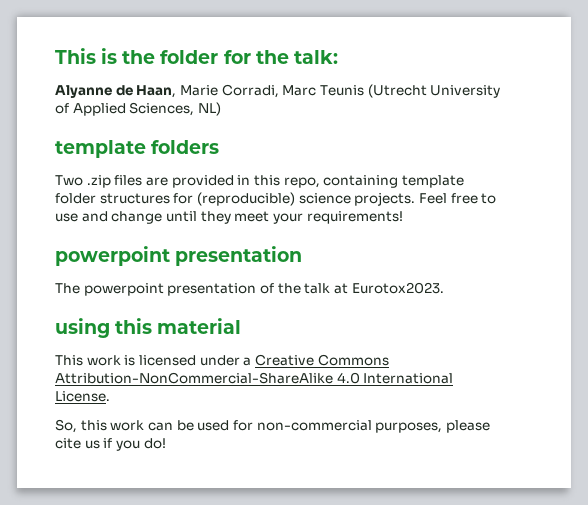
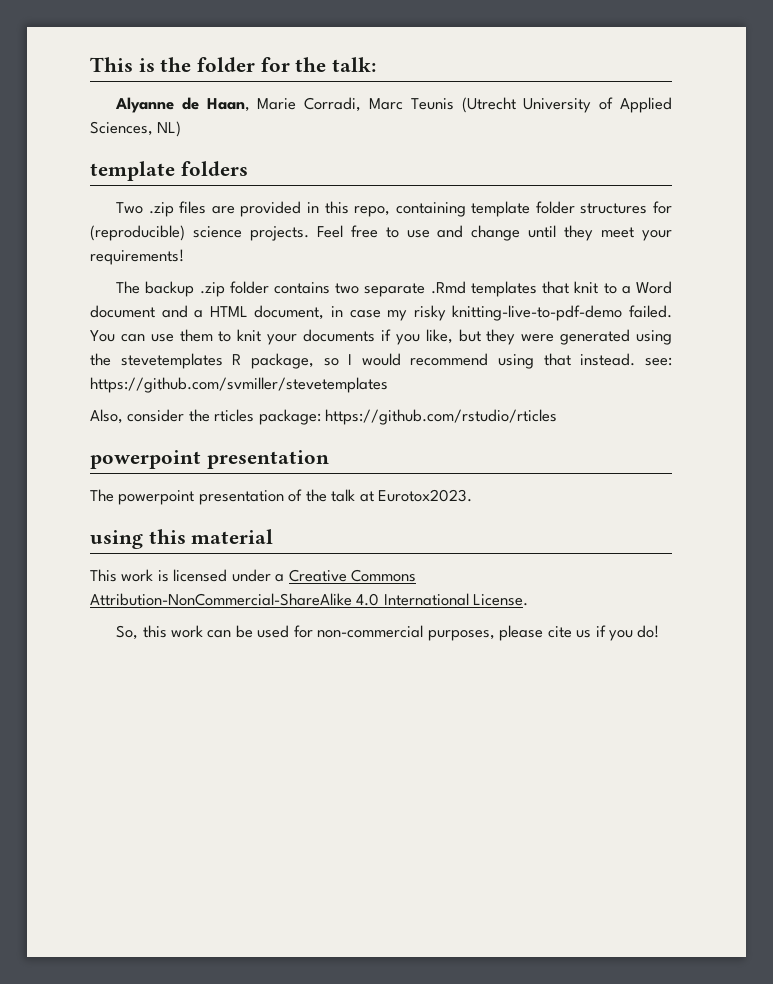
(403, 217) none -> [116,281,673,297] [90,305,673,321] [90,329,673,345] [90,353,672,369] [90,377,388,393] [90,409,558,425] // The backup .zip folder contains two separate .Rmd templates that knit to a Word document and a HTML document, in case my risky knitting-live-to-pdf-demo failed. You can use them to knit your documents if you like, but they were generated using the stevetemplates R package, so I would recommend using that instead. see: https://github.com/svmiller/stevetemplates // Also, consider the rticles package: https://github.com/rstudio/rticles

